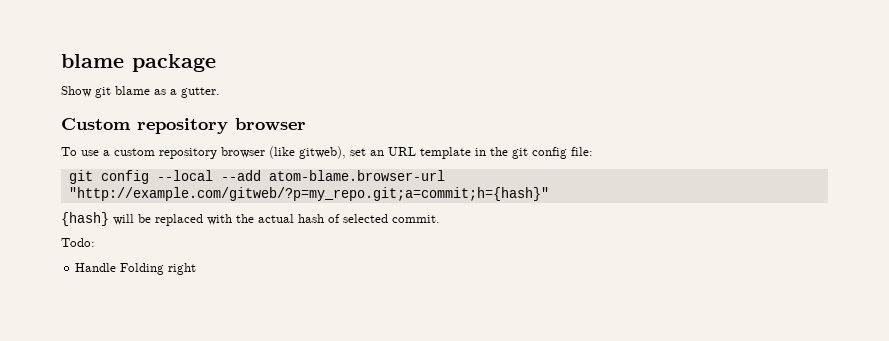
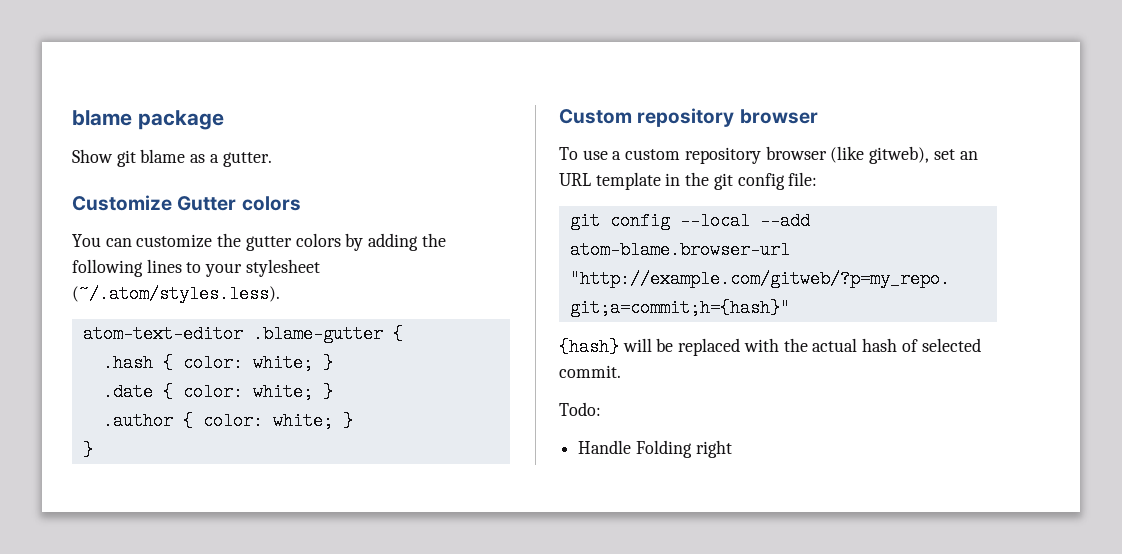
(220, 92) none -> [72,195,301,211] [72,233,446,251] [72,259,320,277] [72,285,280,303] [82,325,403,343] [102,354,333,372] [102,383,333,401] [102,412,353,430] [82,441,93,459] // Customize Gutter colors // You can customize the gutter colors by adding the following lines to your stylesheet (~/.atom/styles.less). // atom-text-editor .blame-gutter { // .hash { color: white; } // .date { color: white; } // .author { color: white; } // }

